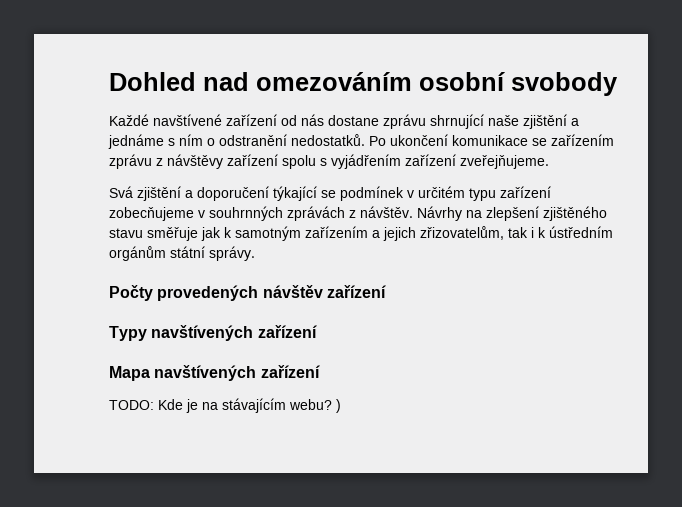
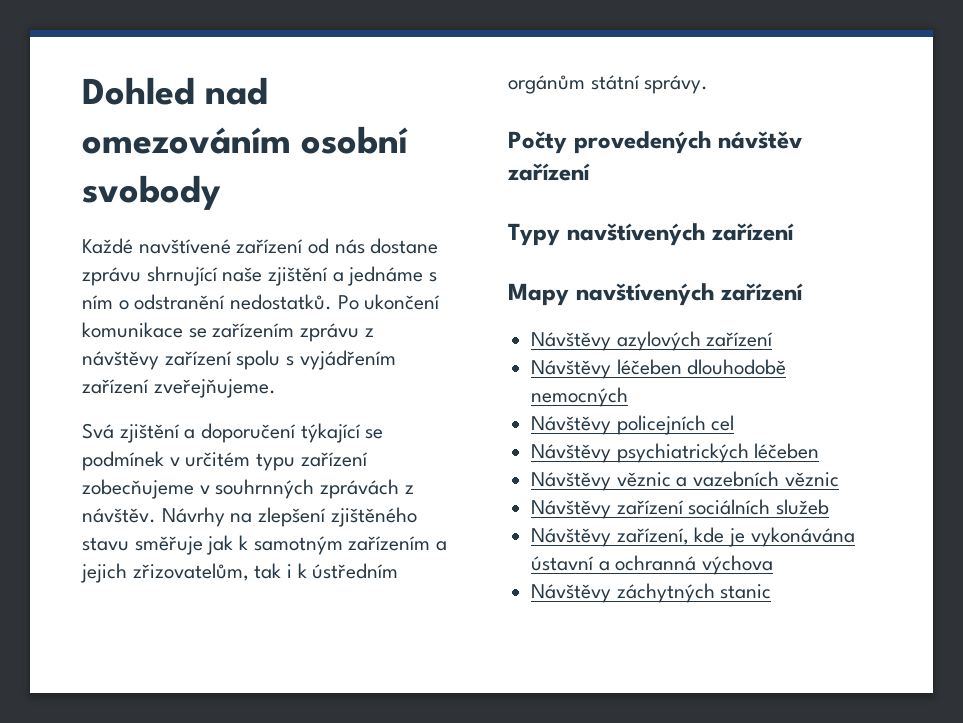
[109,365,320,381] [109,398,341,413] Mapa navštívených zařízení // TODO: Kde je na stávajícím webu? ) -> [508,283,804,306] [531,331,774,351] [531,359,787,379] [531,387,629,407] [531,415,735,435] [531,443,820,463] [531,471,839,491] [531,499,830,519] [531,527,855,547] [531,555,774,575] [531,583,772,603] Mapy navštívených zařízení // Návštěvy azylových zařízení // Návštěvy léčeben dlouhodobě nemocných // Návštěvy policejních cel // Návštěvy psychiatrických léčeben // Návštěvy věznic a vazebních věznic // Návštěvy zařízení sociálních služeb // Návštěvy zařízení, kde je vykonávána ústavní a ochranná výchova // Návštěvy záchytných stanic

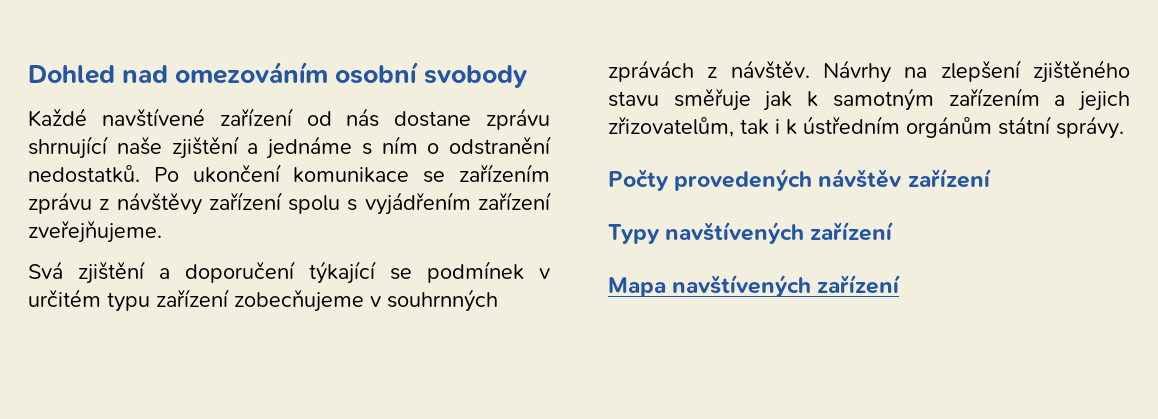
[508,283,804,306] [531,331,774,351] [531,359,787,379] [531,387,629,407] [531,415,735,435] [531,443,820,463] [531,471,839,491] [531,499,830,519] [531,527,855,547] [531,555,774,575] [531,583,772,603] Mapy navštívených zařízení // Návštěvy azylových zařízení // Návštěvy léčeben dlouhodobě nemocných // Návštěvy policejních cel // Návštěvy psychiatrických léčeben // Návštěvy věznic a vazebních věznic // Návštěvy zařízení sociálních služeb // Návštěvy zařízení, kde je vykonávána ústavní a ochranná výchova // Návštěvy záchytných stanic -> [608,274,902,297] Mapa navštívených zařízení

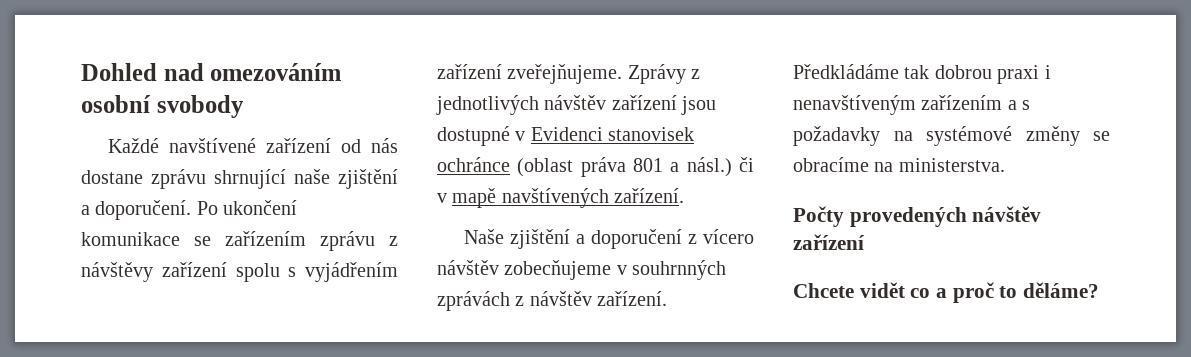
[266,136,551,159] [28,165,140,183] jednáme s ním o odstranění nedostatků. -> [95,200,192,220] doporučení.
[28,261,550,284] [28,289,229,312] // Svá zjištění a doporučení týkající se podmínek v určitém typu zařízení -> [627,64,701,84] [436,95,717,115] [437,126,695,146] [437,157,754,177] [437,188,685,208] [464,229,754,249] [437,260,499,275] Zprávy z jednotlivých návštěv zařízení jsou dostupné v Evidenci stanovisek ochránce (oblast práva 801 a násl.) či v mapě navštívených zařízení. // Naše zjištění a doporučení z vícero návštěv
[730,60,1130,83] [608,88,1130,111] [608,116,1124,139] [608,168,992,191] [608,221,895,244] [608,274,902,297] návštěv. Návrhy na zlepšení zjištěného stavu směřuje jak k samotným zařízením a jejich zřizovatelům, tak i k ústředním orgánům státní správy. // Počty provedených návštěv zařízení // Typy navštívených zařízení // Mapa navštívených zařízení -> [529,291,668,306] [793,64,1051,84] [793,95,1031,115] [793,126,1110,146] [793,157,1005,172] [793,206,1042,227] [793,234,865,250] [793,282,1100,303] návštěv zařízení. Předkládáme tak dobrou praxi i nenavštíveným zařízením a s požadavky na systémové změny se obracíme na ministerstva. // Počty provedených návštěv zařízení // Chcete vidět co a proč to děláme?

